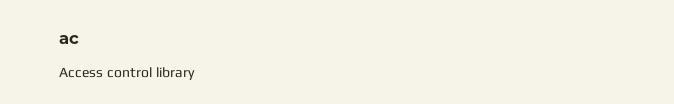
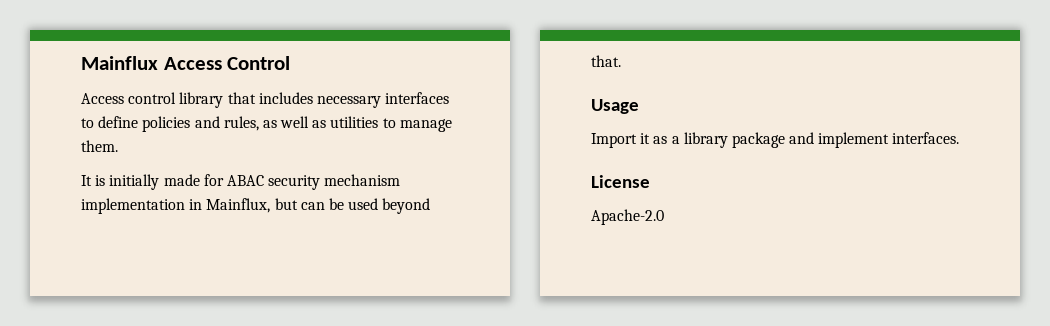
[59,35,79,44] ac -> [81,56,291,70] Mainflux Access Control
(195, 73) none -> [227,92,450,108] [81,116,452,132] [81,140,118,152] [81,174,401,190] [81,198,431,214] [591,55,621,67] [591,99,639,114] [591,132,960,148] [591,175,650,188] [591,209,664,225] that includes necessary interfaces to define policies and rules, as well as utilities to manage them. // It is initially made for ABAC security mechanism implementation in Mainflux, but can be used beyond that. // Usage // Import it as a library package and implement interfaces. // License // Apache-2.0

